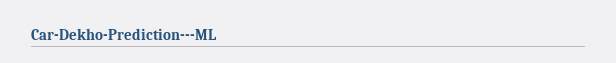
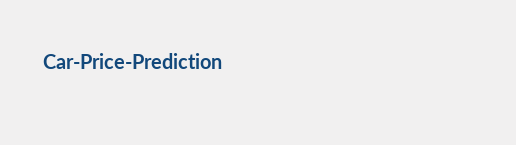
[31,28,217,40] Car-Dekho-Prediction---ML -> [43,53,222,69] Car-Price-Prediction

